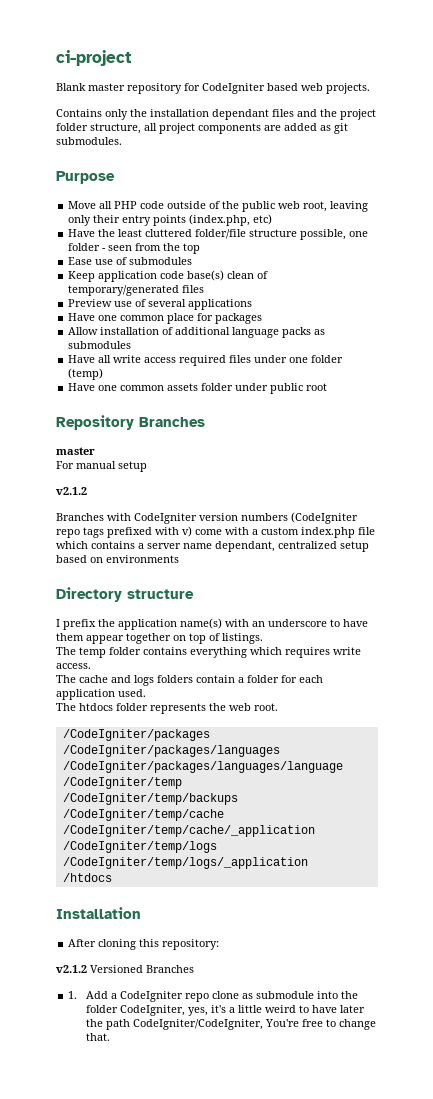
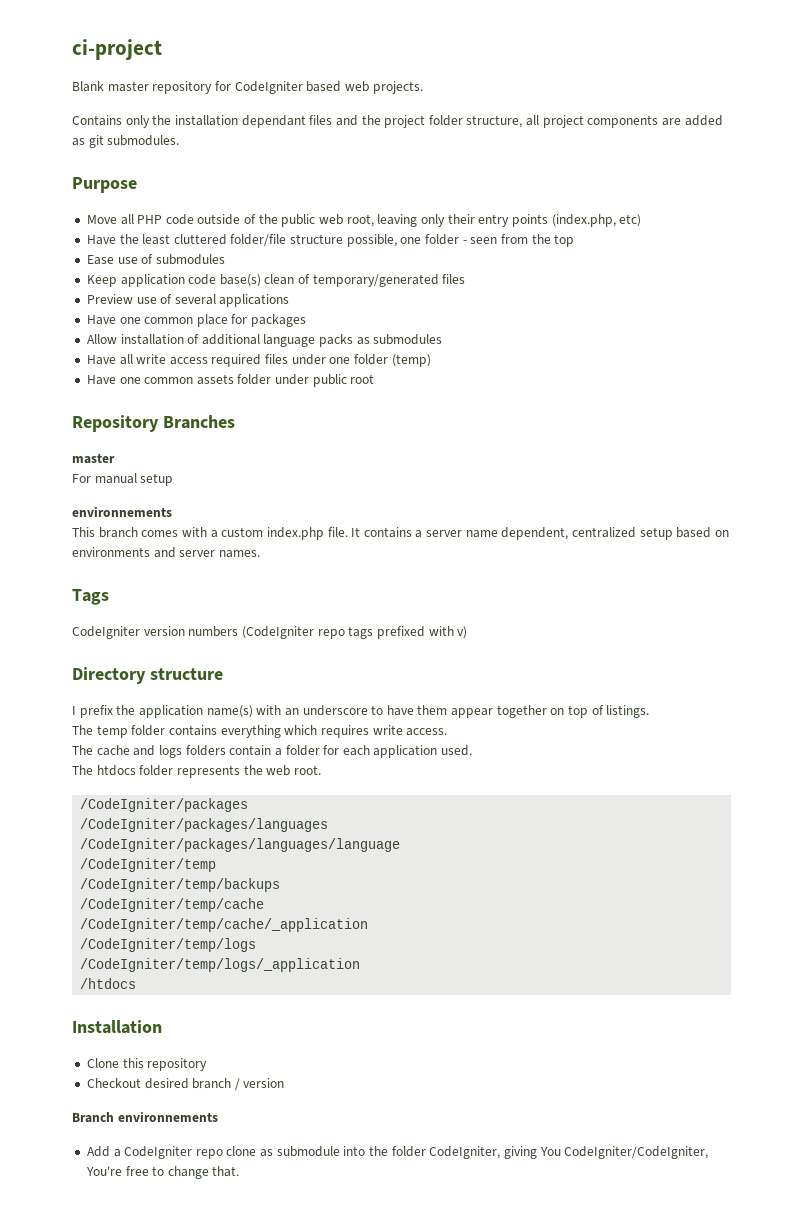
[56,487,87,495] [56,513,131,521] v2.1.2 // Branches with -> [72,506,172,517] [72,527,729,540] [72,547,260,558] [72,589,109,605] environnements // This branch comes with a custom index.php file. It contains a server name dependent, centralized setup based on environments and server names. // Tags //
[195,527,375,538] [56,541,369,552] [56,555,179,563] come with a custom index.php file which contains a server name dependant, centralized setup based on environments -> (468, 632) none
[68,939,220,950] [56,965,194,973] [68,991,78,999] After cloning this repository: // v2.1.2 Versioned Branches // 1. -> [86,1058,208,1071] [86,1078,285,1090] [72,1111,218,1123] Clone this repository // Checkout desired branch / version // Branch environnements //
[187,1005,365,1016] [85,1019,130,1030] yes, it's a little weird to have later the path -> [503,1146,561,1159] giving You

